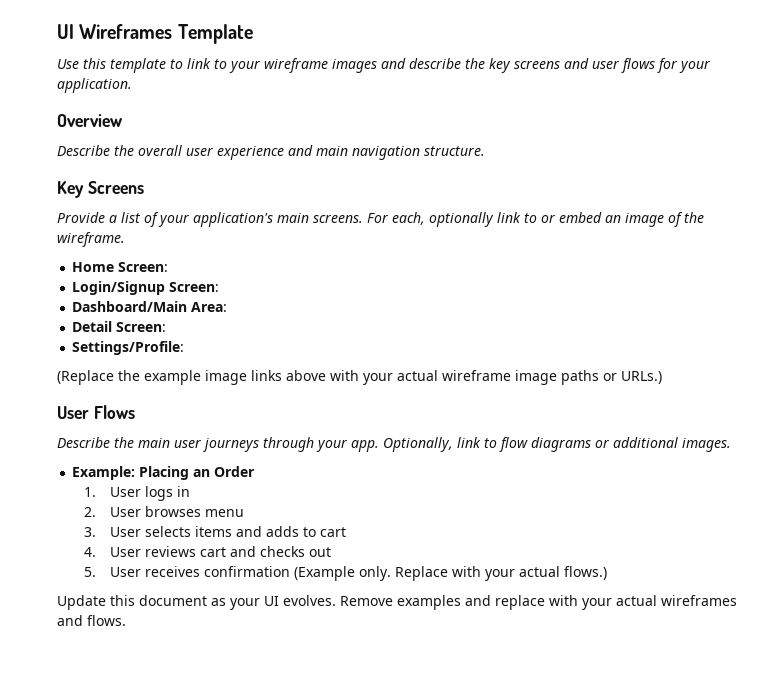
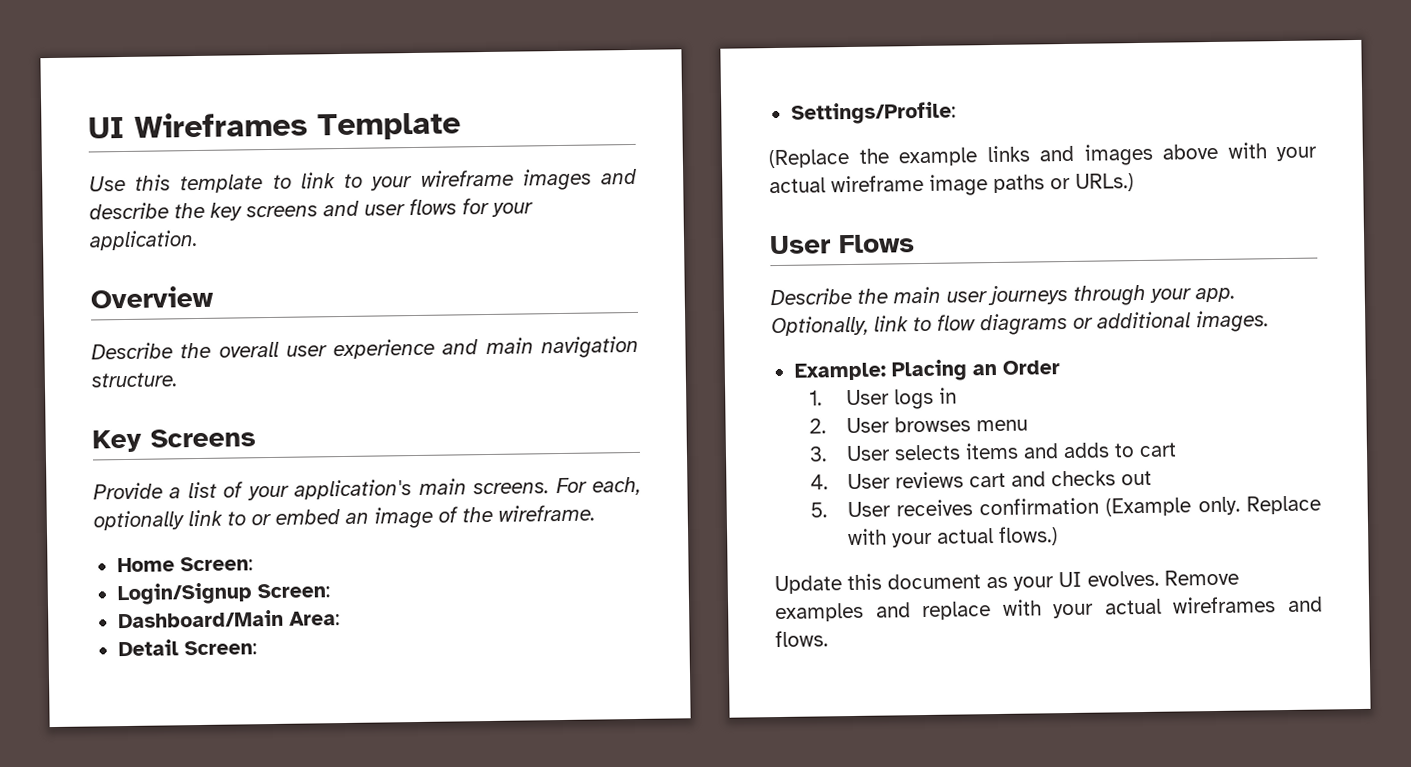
[205,370,282,385] image links -> [986,143,1154,166] links and images

